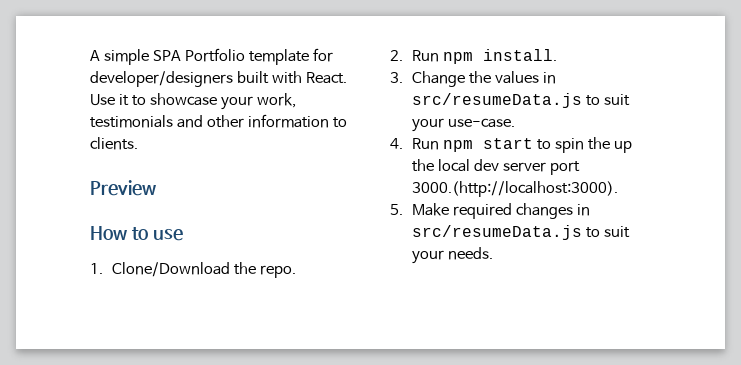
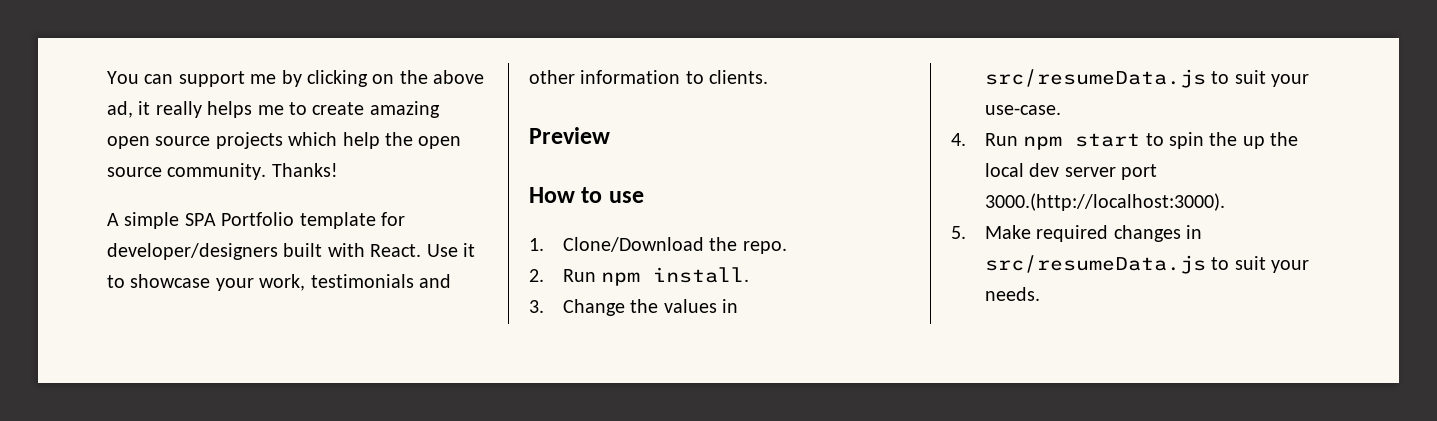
(90, 55) none -> [107,70,485,87] [107,101,440,118] [107,132,462,149] [107,163,338,180] You can support me by clicking on the above ad, it really helps me to create amazing open source projects which help the open source community. Thanks! //

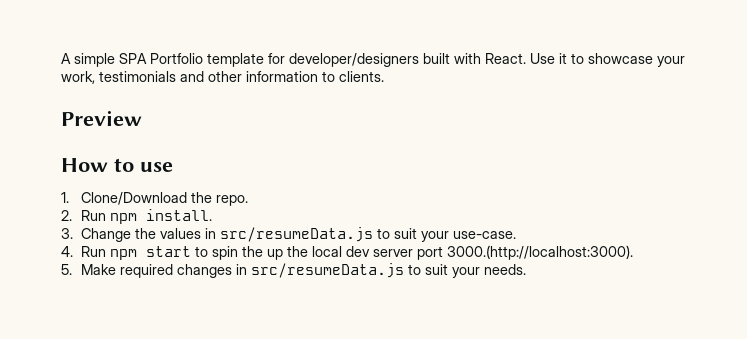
[107,70,485,87] [107,101,440,118] [107,132,462,149] [107,163,338,180] You can support me by clicking on the above ad, it really helps me to create amazing open source projects which help the open source community. Thanks! // -> (61, 58) none

